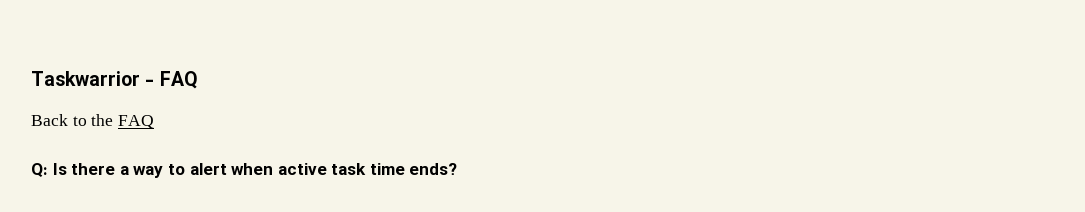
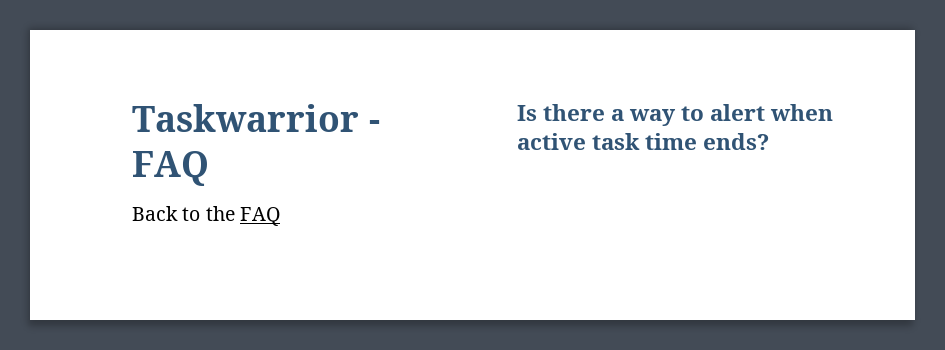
[31,163,48,177] Q: -> (280, 216) none

